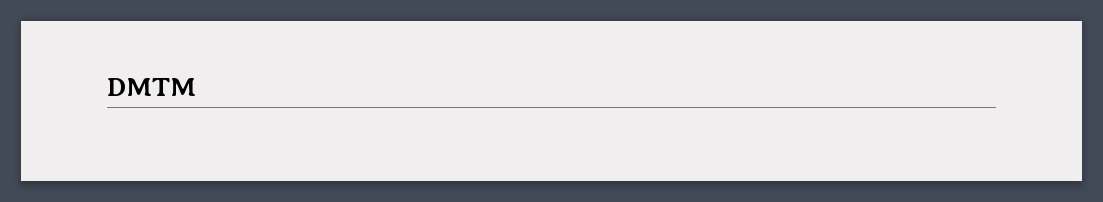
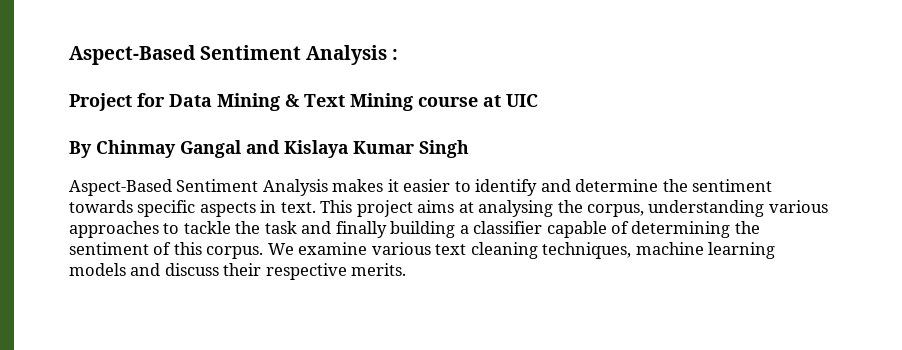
[107,78,196,96] DMTM -> [69,45,399,65] [69,93,538,111] [69,140,469,158] [69,179,773,196] [69,200,828,217] [69,221,760,238] [69,242,776,259] [69,263,407,280] Aspect-Based Sentiment Analysis : // Project for Data Mining & Text Mining course at UIC // By Chinmay Gangal and Kislaya Kumar Singh // Aspect-Based Sentiment Analysis makes it easier to identify and determine the sentiment towards specific aspects in text. This project aims at analysing the corpus, understanding various approaches to tackle the task and finally building a classifier capable of determining the sentiment of this corpus. We examine various text cleaning techniques, machine learning models and discuss their respective merits.

